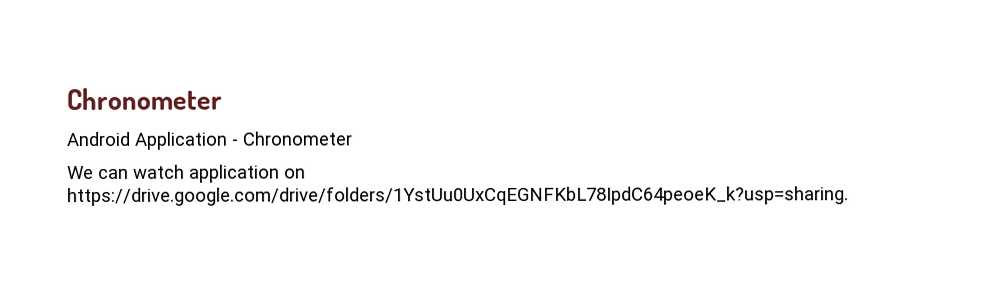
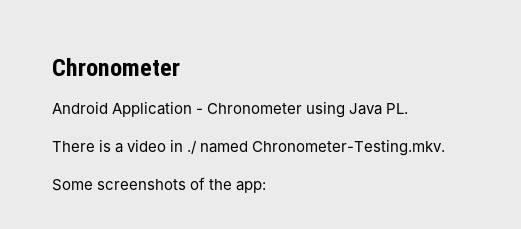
[67,164,306,183] [67,185,849,207] // We can watch application on https://drive.google.com/drive/folders/1YstUu0UxCqEGNFKbL78IpdC64peoeK_k?usp=sharing. -> [306,101,409,118] [52,139,446,156] [52,177,267,193] using Java PL. // There is a video in ./ named Chronometer-Testing.mkv. // Some screenshots of the app:

